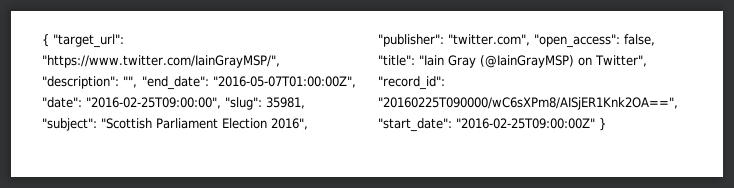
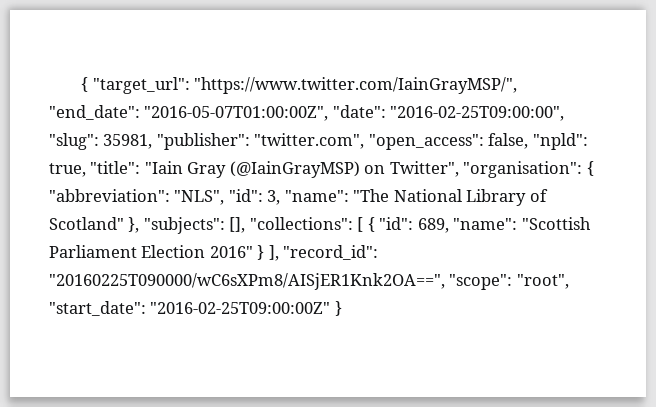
[42,76,138,89] "description": "", -> (518, 85) none
[42,118,308,131] "subject": "Scottish Parliament Election 2016", -> (153, 141) none
(655, 40) none -> [532,133,588,150] [49,163,86,177] "npld": true,
[378,76,445,90] [378,97,678,110] "record_id": "20160225T090000/wC6sXPm8/AISjER1Knk2OA==", -> [463,161,594,178] [49,189,548,206] [49,217,591,234] [49,245,379,261] [49,273,569,290] "organisation": { "abbreviation": "NLS", "id": 3, "name": "The National Library of Scotland" }, "subjects": [], "collections": [ { "id": 689, "name": "Scottish Parliament Election 2016" } ], "record_id": "20160225T090000/wC6sXPm8/AISjER1Knk2OA==", "scope": "root",

